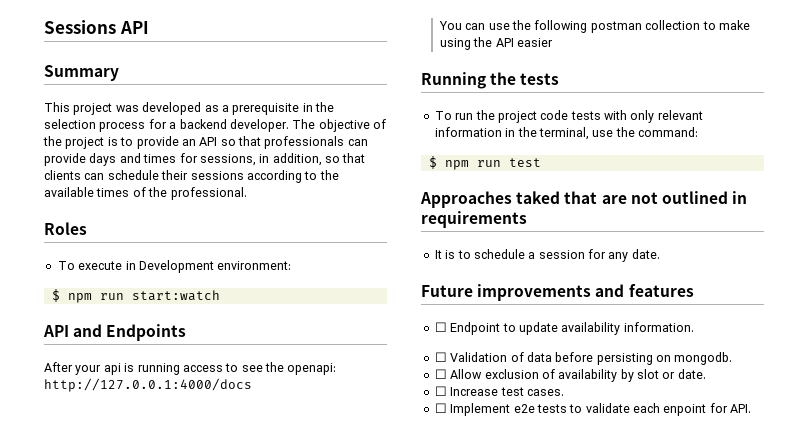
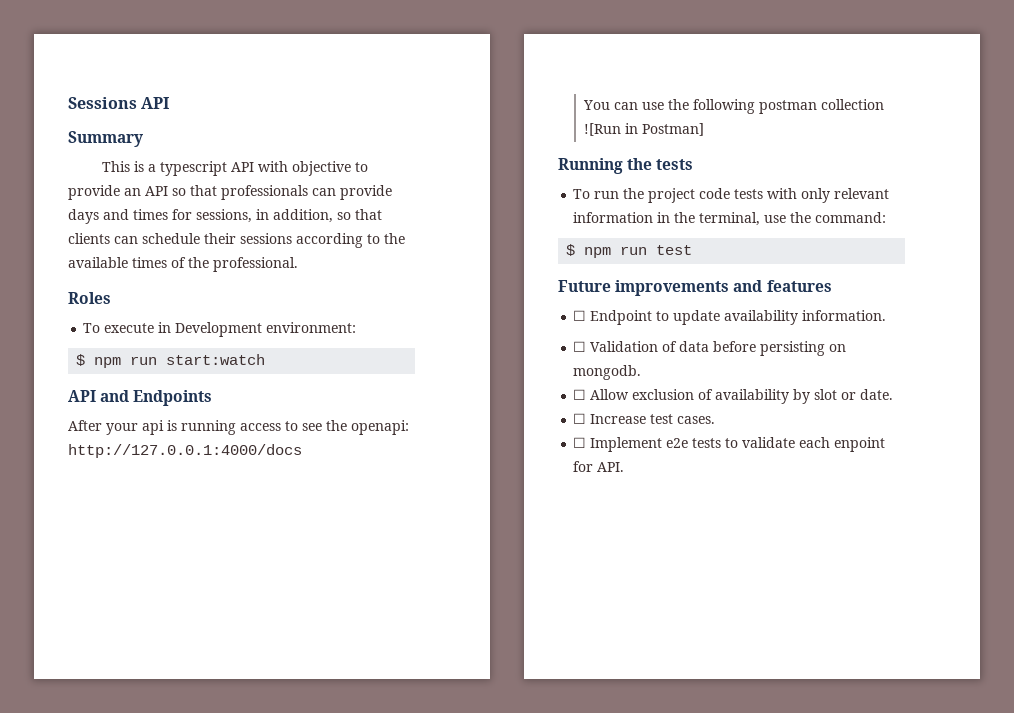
[73,102,334,115] [44,119,386,132] [43,136,118,149] project was developed as a prerequisite in the selection process for a backend developer. The objective of the project is -> [134,161,352,176] is a typescript API with objective
[702,20,750,30] [439,37,554,50] to make using the API easier -> [583,123,704,136] ![Run in Postman]
[420,191,748,208] [421,211,527,228] [434,249,660,262] // Approaches taked that are not outlined in requirements // It is to schedule a session for any date. -> (693, 250) none

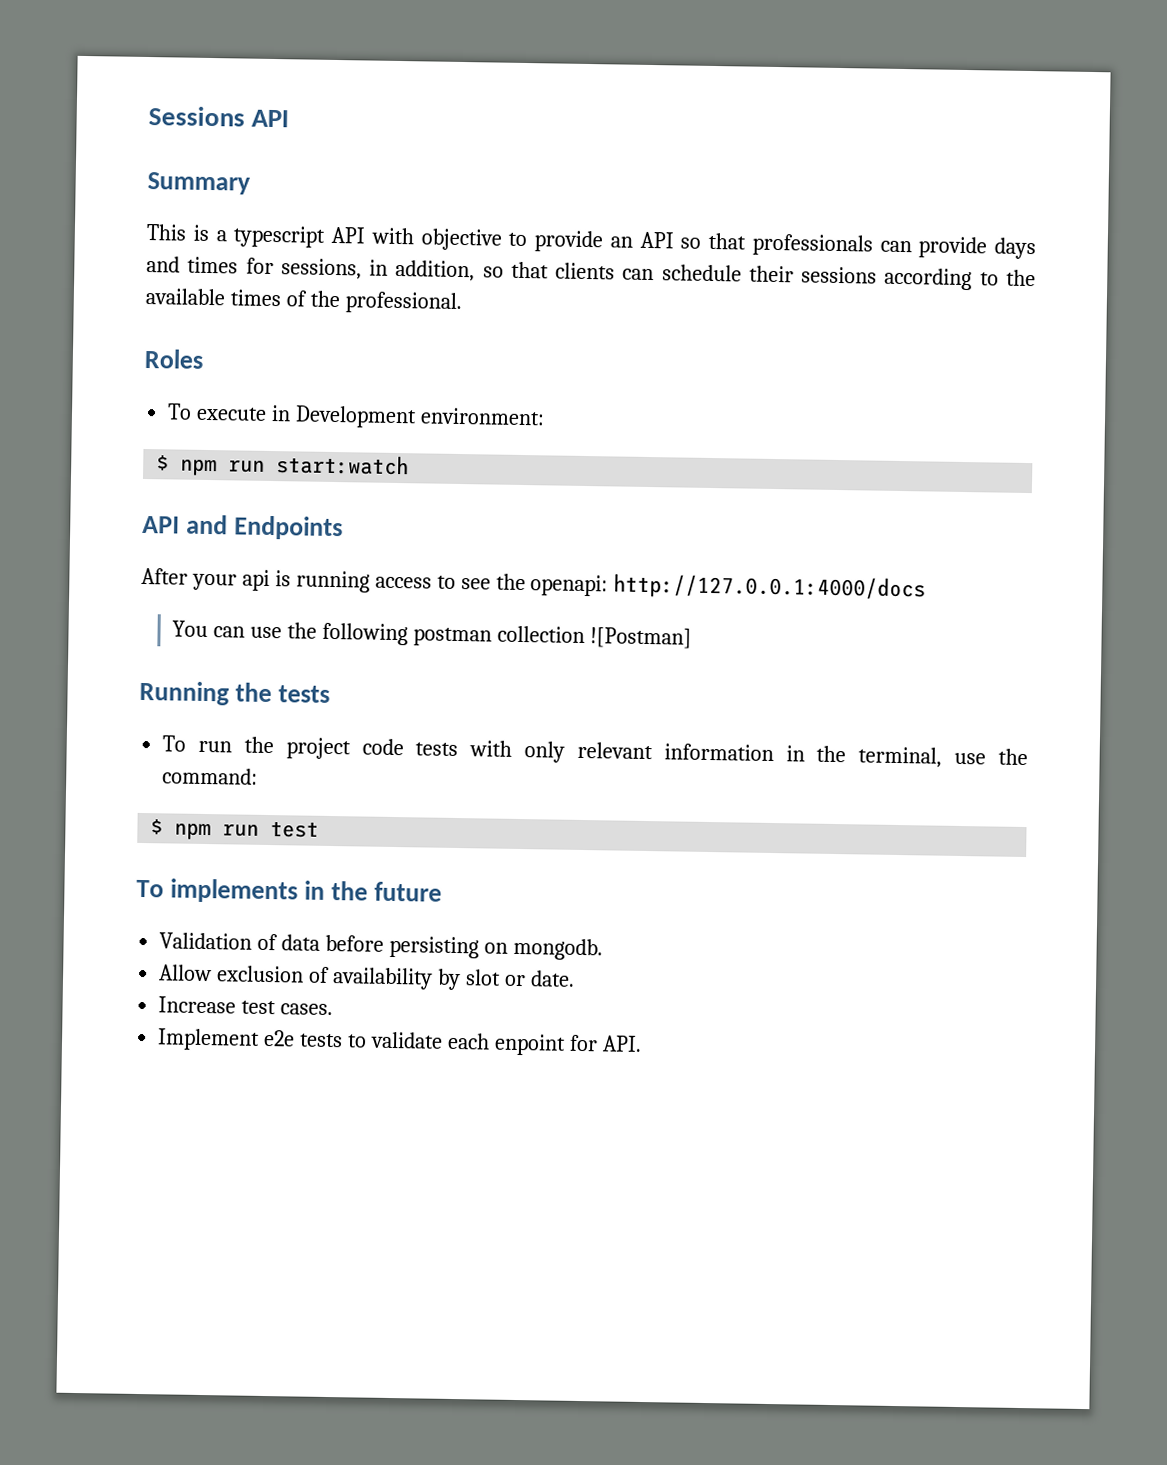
[583,123,704,136] ![Run in Postman] -> [589,627,692,649] ![Postman]
[558,280,832,296] [573,310,887,325] [573,341,587,352] Future improvements and features // ☐ Endpoint to update availability information. // ☐ -> [136,878,442,904] To implements in the future //
[573,389,587,400] ☐ -> (603, 949) none
[573,413,587,424] ☐ -> (575, 978) none
[573,437,587,448] ☐ -> (334, 1009) none

